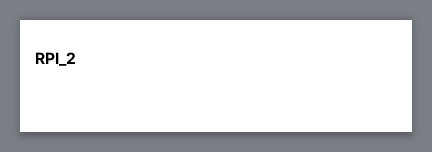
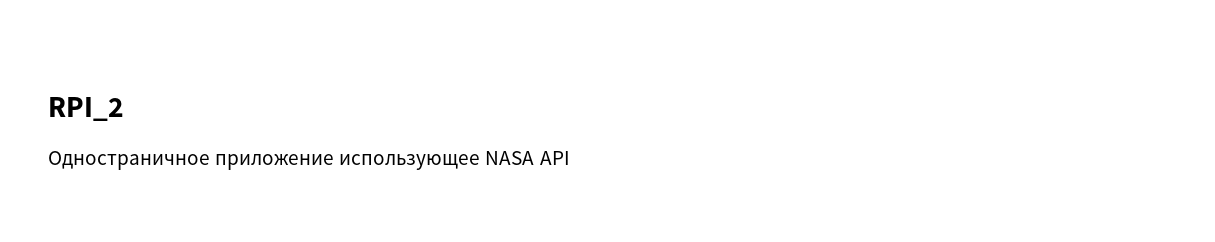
(76, 59) none -> [48,151,570,170] // Одностраничное приложение использующее NASA API

